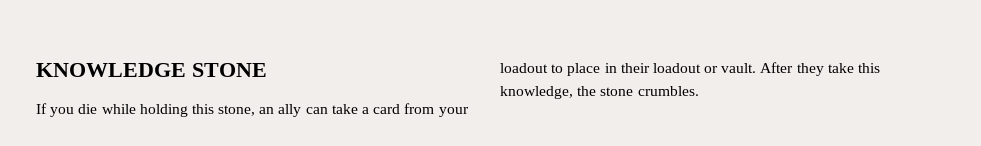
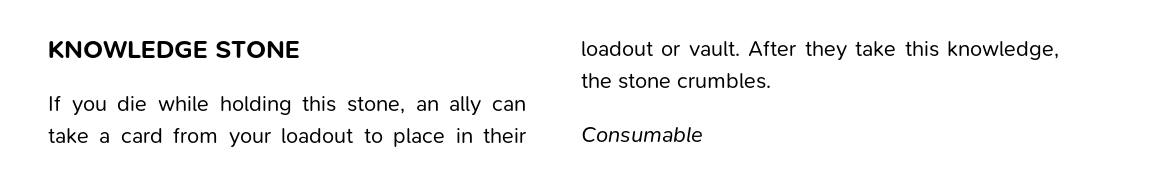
(699, 91) none -> [581,126,703,143] // Consumable

